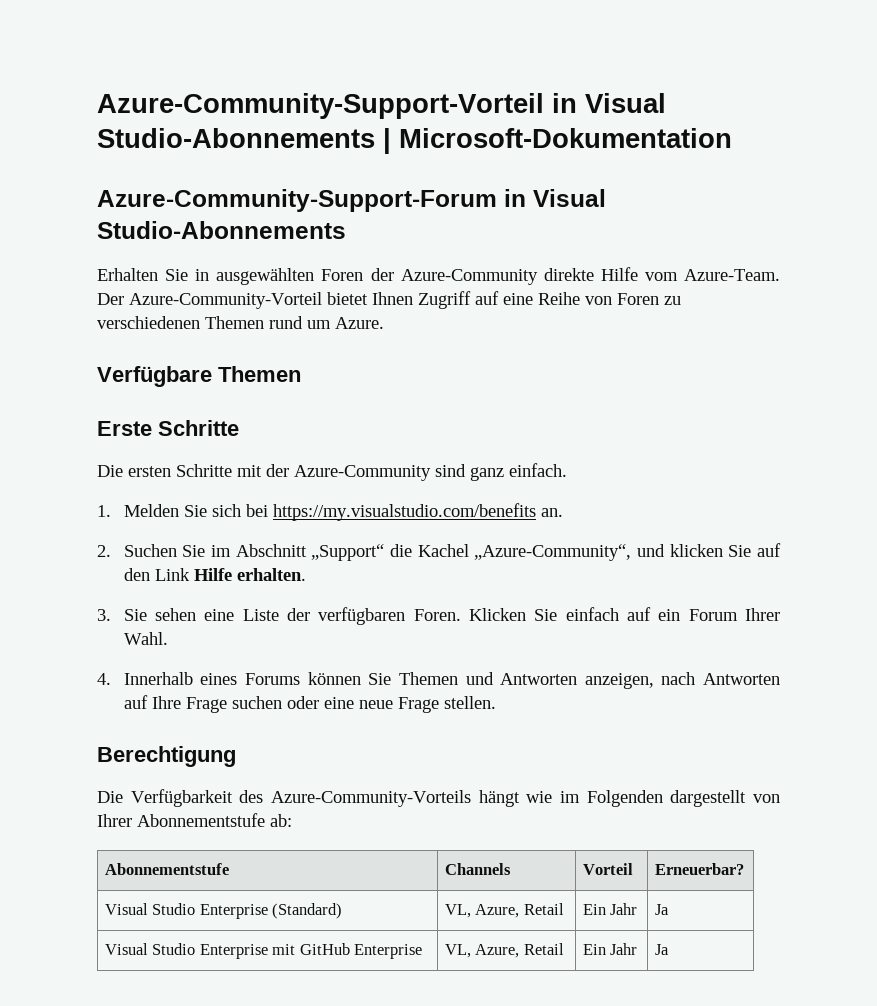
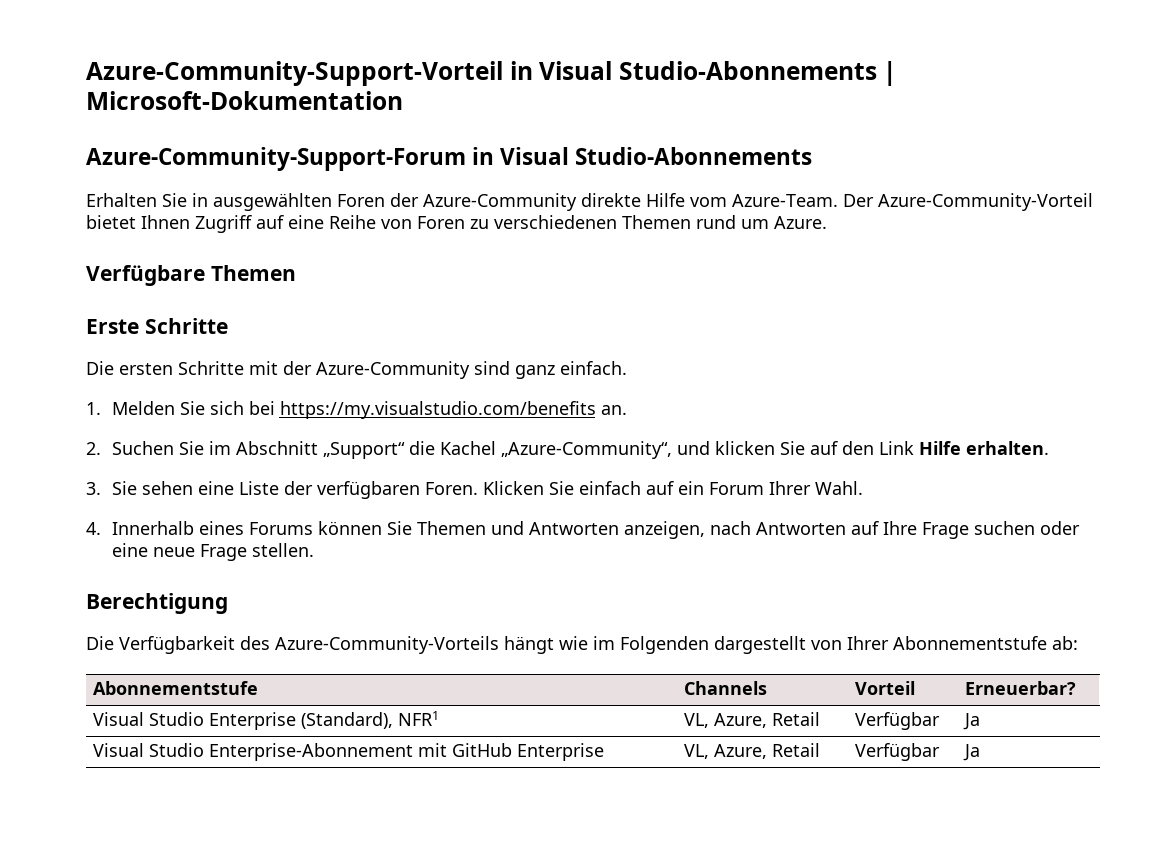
[272,903,343,919] [444,903,564,918] [582,903,638,915] (Standard) | VL, Azure, Retail | Ein Jahr -> [301,711,440,729] [684,712,821,728] [855,712,941,730] (Standard), NFR1 | VL, Azure, Retail | Verfügbar
[199,944,268,959] Enterprise -> [209,743,414,761] Enterprise-Abonnement
[582,943,638,955] Ein Jahr -> [855,743,941,761] Verfügbar

